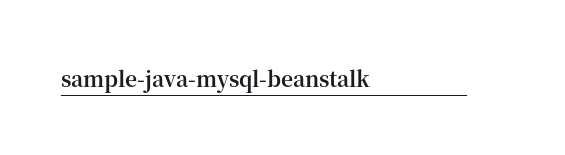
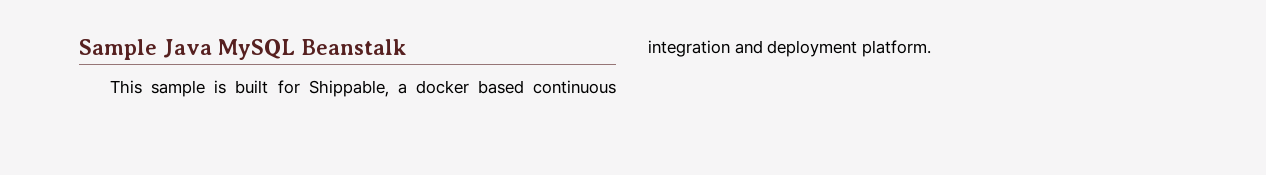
[61,69,370,93] sample-java-mysql-beanstalk -> [79,39,406,60] [110,80,616,97] [648,40,931,57] Sample Java MySQL Beanstalk // This sample is built for Shippable, a docker based continuous integration and deployment platform.

